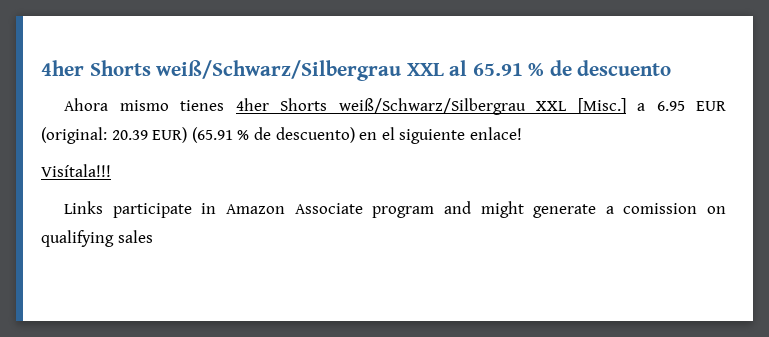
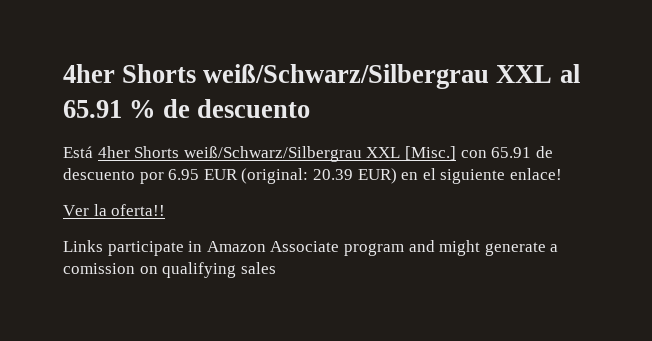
[64,98,225,111] Ahora mismo tienes -> [63,146,93,158] Está
[637,103,646,111] a -> [460,146,553,158] [63,168,164,184] con 65.91 de descuento por
[191,127,355,143] (65.91 % de descuento) -> (397, 176) none
[41,164,111,177] Visítala!!! -> [63,204,166,216] Ver la oferta!!

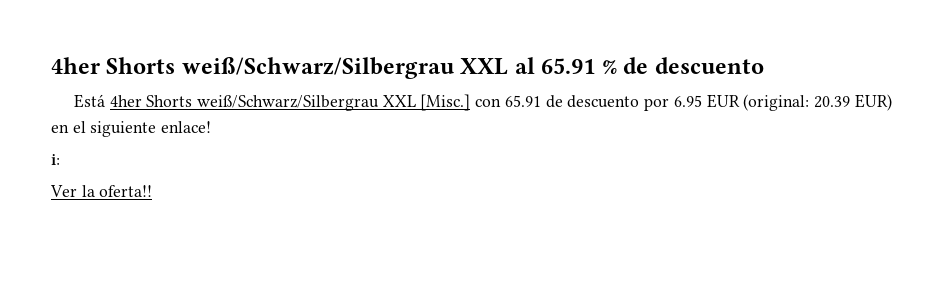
(562, 174) none -> [51,154,60,165] // ℹ:
[63,240,559,256] [63,262,276,278] // Links participate in Amazon Associate program and might generate a comission on qualifying sales -> (153, 191) none

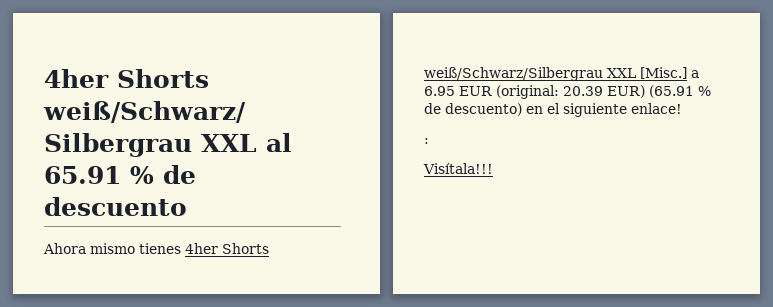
[73,94,105,108] Está -> [43,243,181,254] Ahora mismo tienes
[475,95,670,111] con 65.91 de descuento por -> [691,70,699,78] a
(892, 102) none -> [649,85,711,98] [424,103,522,116] (65.91 % de descuento)
[51,154,60,165] [50,185,153,197] ℹ: // Ver la oferta!! -> [424,138,429,144] [423,163,493,174] : // Visítala!!!

